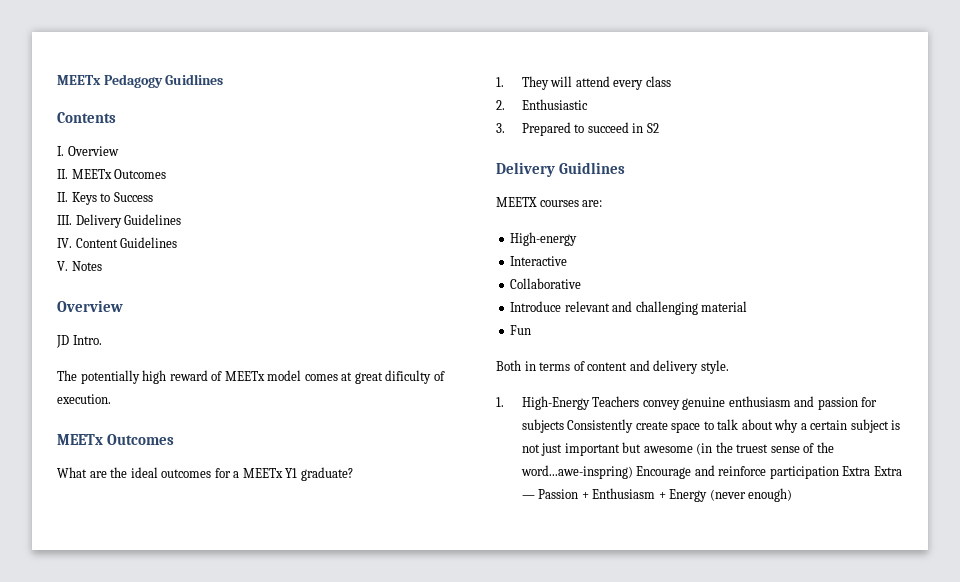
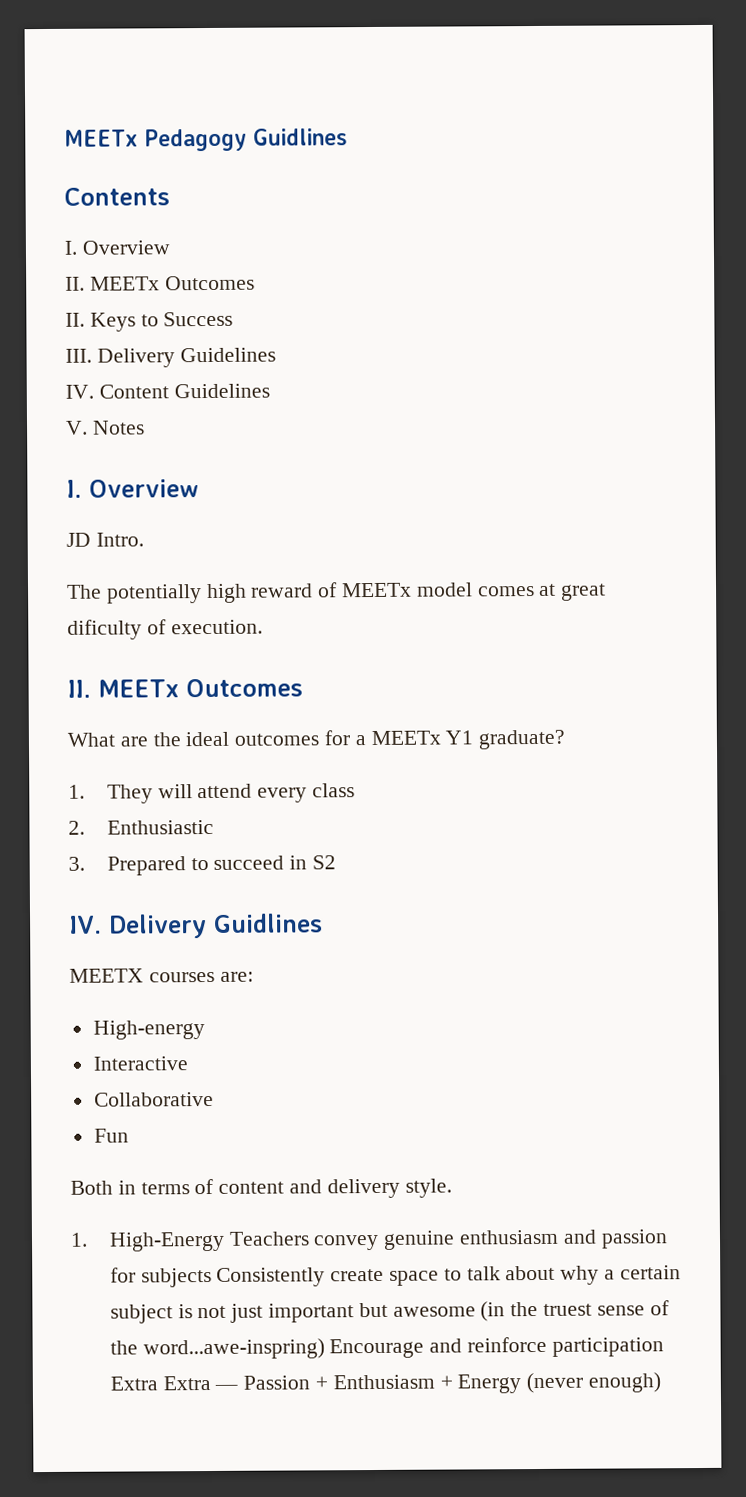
(102, 266) none -> [66,479,82,498] I.
(111, 399) none -> [67,679,91,698] II.
(659, 128) none -> [69,915,102,934] IV.
[510,301,748,315] // Introduce relevant and challenging material -> (214, 1099) none

